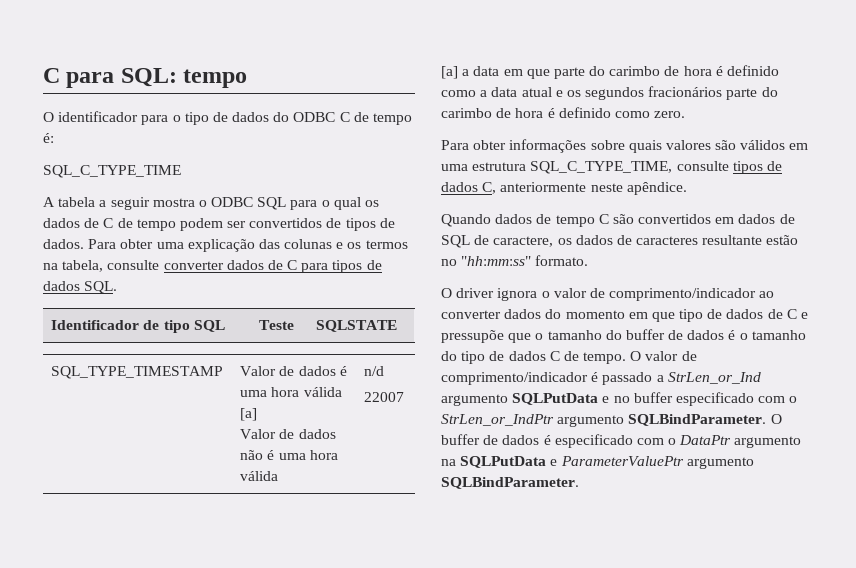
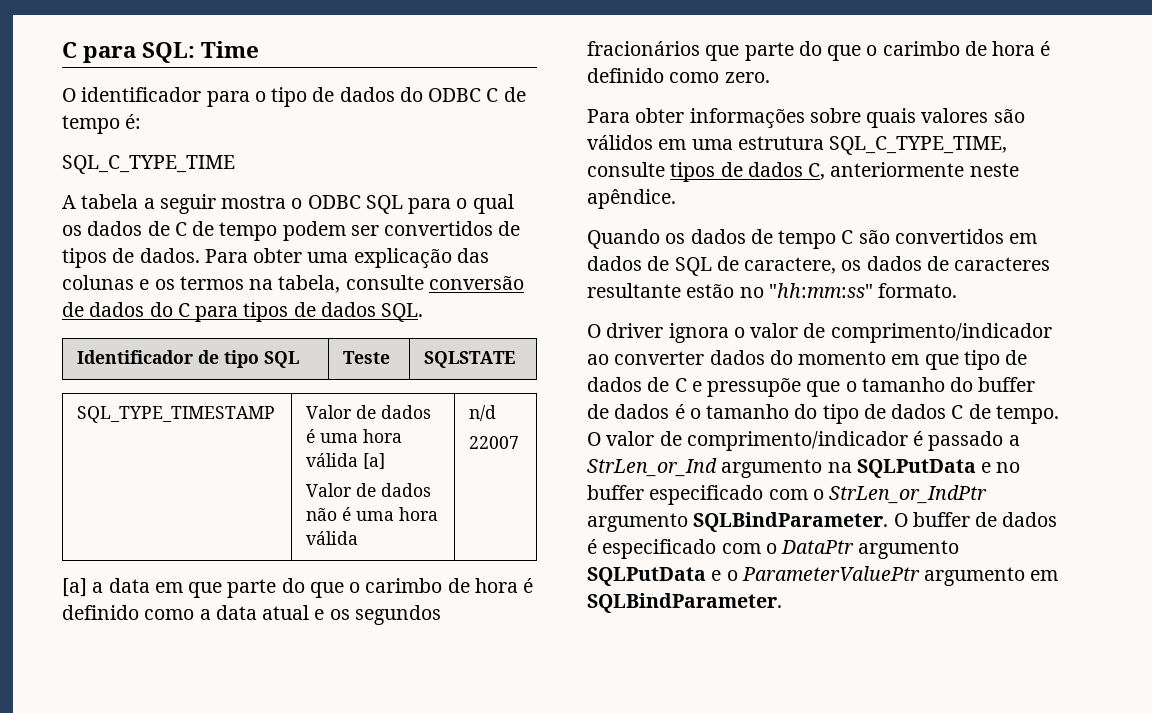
[183,69,248,88] tempo -> [201,41,260,58] Time
[163,260,283,270] converter dados de -> [428,276,524,290] [62,302,173,317] conversão de dados do
(606, 71) none -> [309,582,361,598] que o
[726,87,778,100] parte do -> [705,41,878,61] que parte do que o
(491, 220) none -> [665,233,686,244] os
(508, 400) none -> [827,462,852,473] na
[441,456,558,468] na SQLPutData e -> [587,567,738,586] SQLPutData e o
(754, 463) none -> [1030,570,1059,581] em

